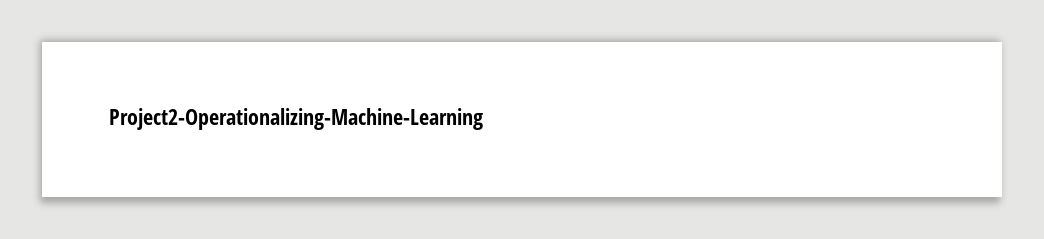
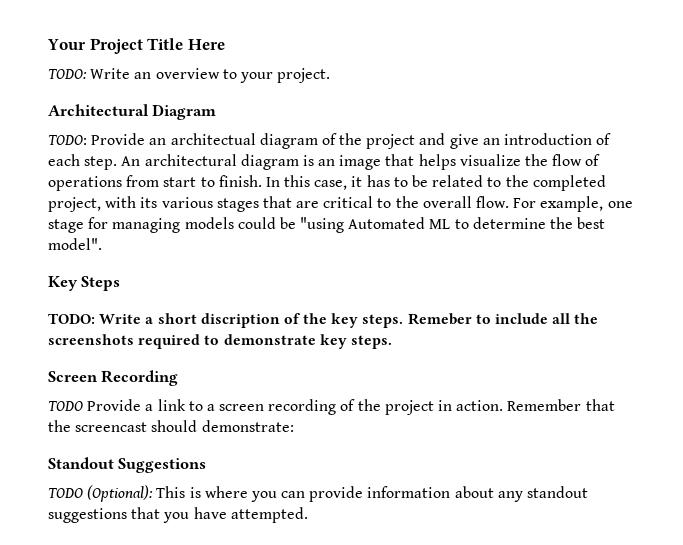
[109,108,483,130] Project2-Operationalizing-Machine-Learning -> [47,38,225,54] [48,68,331,83] [48,104,217,120] [48,133,612,149] [48,154,601,170] [48,175,606,191] [48,196,633,212] [48,217,606,233] [48,238,102,250] [48,276,121,291] [48,313,599,328] [48,334,392,349] [48,370,179,386] [48,399,615,415] [48,420,294,432] [48,457,207,473] [48,485,589,502] [48,507,308,523] Your Project Title Here // TODO: Write an overview to your project. // Architectural Diagram // TODO: Provide an architectual diagram of the project and give an introduction of each step. An architectural diagram is an image that helps visualize the flow of operations from start to finish. In this case, it has to be related to the completed project, with its various stages that are critical to the overall flow. For example, one stage for managing models could be "using Automated ML to determine the best model". // Key Steps // TODO: Write a short discription of the key steps. Remeber to include all the screenshots required to demonstrate key steps. // Screen Recording // TODO Provide a link to a screen recording of the project in action. Remember that the screencast should demonstrate: // Standout Suggestions // TODO (Optional): This is where you can provide information about any standout suggestions that you have attempted.

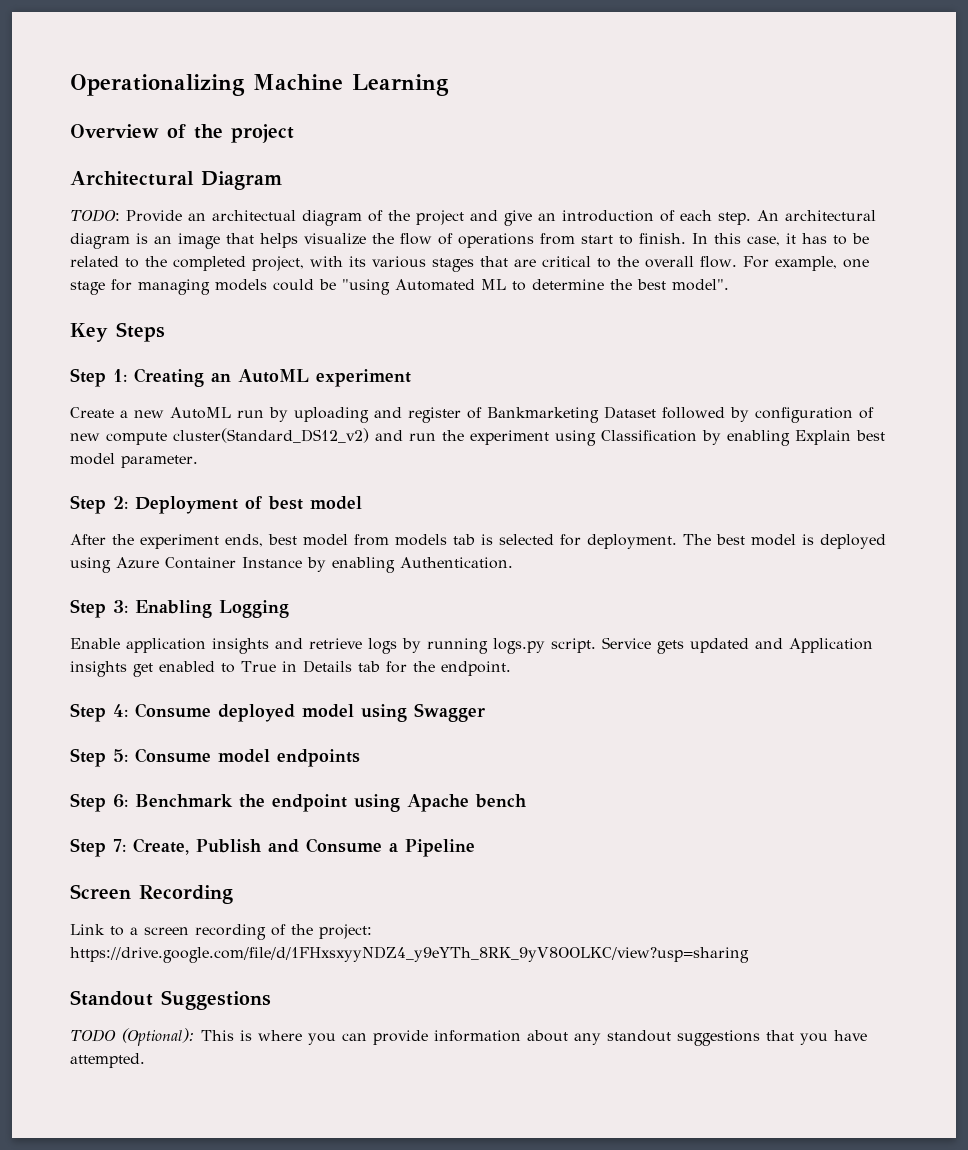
[47,38,225,54] [48,68,331,83] Your Project Title Here // TODO: Write an overview to your project. -> [70,74,449,96] [70,124,294,143] Operationalizing Machine Learning // Overview of the project
[48,313,599,328] [48,334,392,349] [48,370,179,386] [48,399,186,411] TODO: Write a short discription of the key steps. Remeber to include all the screenshots required to demonstrate key steps. // Screen Recording // TODO Provide a link -> [70,368,411,387] [70,406,874,423] [70,428,885,446] [70,453,198,468] [70,495,362,514] [70,534,886,549] [70,557,513,573] [70,599,289,618] [70,637,873,654] [70,660,511,677] [70,703,485,722] [70,748,360,767] [70,793,526,812] [70,838,475,857] [70,884,233,904] [70,924,105,935] Step 1: Creating an AutoML experiment // Create a new AutoML run by uploading and register of Bankmarketing Dataset followed by configuration of new compute cluster(Standard_DS12_v2) and run the experiment using Classification by enabling Explain best model parameter. // Step 2: Deployment of best model // After the experiment ends, best model from models tab is selected for deployment. The best model is deployed using Azure Container Instance by enabling Authentication. // Step 3: Enabling Logging // Enable application insights and retrieve logs by running logs.py script. Service gets updated and Application insights get enabled to True in Details tab for the endpoint. // Step 4: Consume deployed model using Swagger // Step 5: Consume model endpoints // Step 6: Benchmark the endpoint using Apache bench // Step 7: Create, Publish and Consume a Pipeline // Screen Recording // Link
[384,399,615,415] [48,420,294,432] project in action. Remember that the screencast should demonstrate: -> [319,924,372,939] [70,946,749,963] project: https://drive.google.com/file/d/1FHxsxyyNDZ4_y9eYTh_8RK_9yV8OOLKC/view?usp=sharing

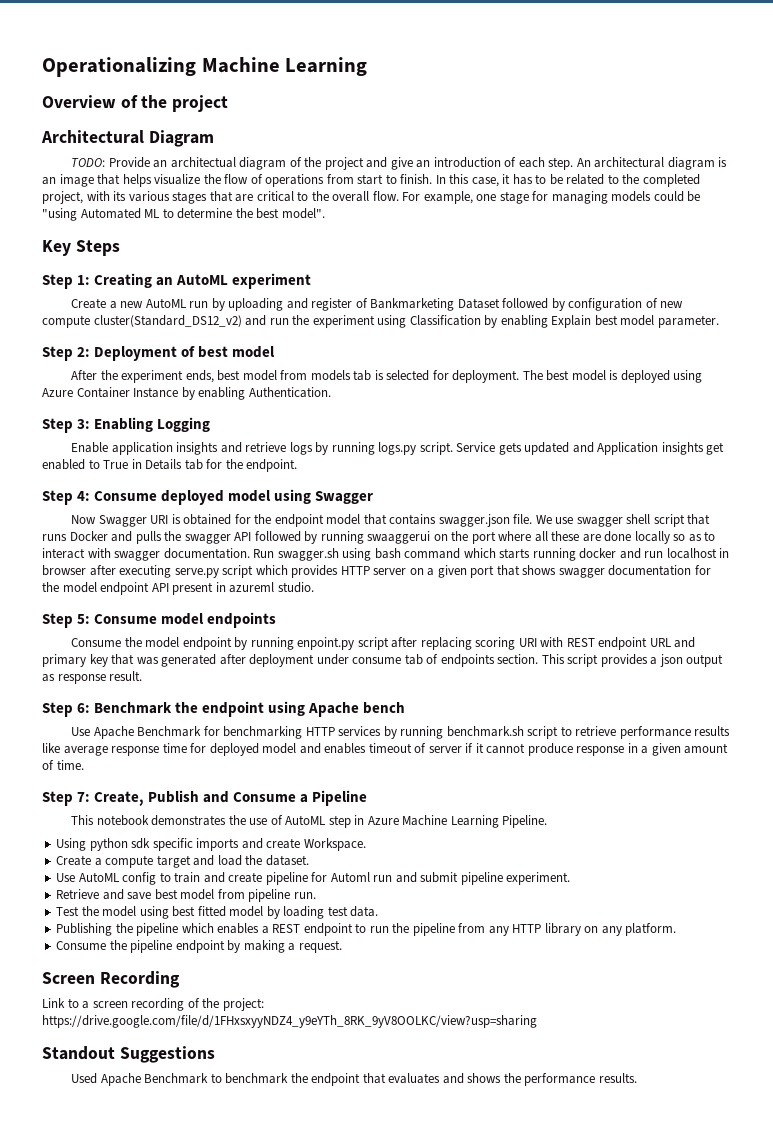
(485, 712) none -> [71,514,711,527] [42,531,716,544] [42,548,730,561] [42,565,711,578] [42,582,314,595] // Now Swagger URI is obtained for the endpoint model that contains swagger.json file. We use swagger shell script that runs Docker and pulls the swagger API followed by running swaaggerui on the port where all these are done locally so as to interact with swagger documentation. Run swagger.sh using bash command which starts running docker and run localhost in browser after executing serve.py script which provides HTTP server on a given port that shows swagger documentation for the model endpoint API present in azureml studio.
(360, 758) none -> [71,637,696,650] [42,654,724,667] [42,671,143,684] // Consume the model endpoint by running enpoint.py script after replacing scoring URI with REST endpoint URL and primary key that was generated after deployment under consume tab of endpoints section. This script provides a json output as response result.
(526, 801) none -> [71,726,731,739] [42,743,729,756] [42,760,84,770] // Use Apache Benchmark for benchmarking HTTP services by running benchmark.sh script to retrieve performance results like average response time for deployed model and enables timeout of server if it cannot produce response in a given amount of time.
(475, 848) none -> [71,815,548,828] [56,838,366,851] [56,855,309,868] [56,872,571,885] [56,889,316,902] [56,906,379,919] [56,923,677,936] [56,940,342,953] // This notebook demonstrates the use of AutoML step in Azure Machine Learning Pipeline. // Using python sdk specific imports and create Workspace. // Create a compute target and load the dataset. // Use AutoML config to train and create pipeline for Automl run and submit pipeline experiment. // Retrieve and save best model from pipeline run. // Test the model using best fitted model by loading test data. // Publishing the pipeline which enables a REST endpoint to run the pipeline from any HTTP library on any platform. // Consume the pipeline endpoint by making a request.
[70,1028,867,1046] [70,1053,145,1068] TODO (Optional): This is where you can provide information about any standout suggestions that you have attempted. -> [71,1073,637,1086] Used Apache Benchmark to benchmark the endpoint that evaluates and shows the performance results.

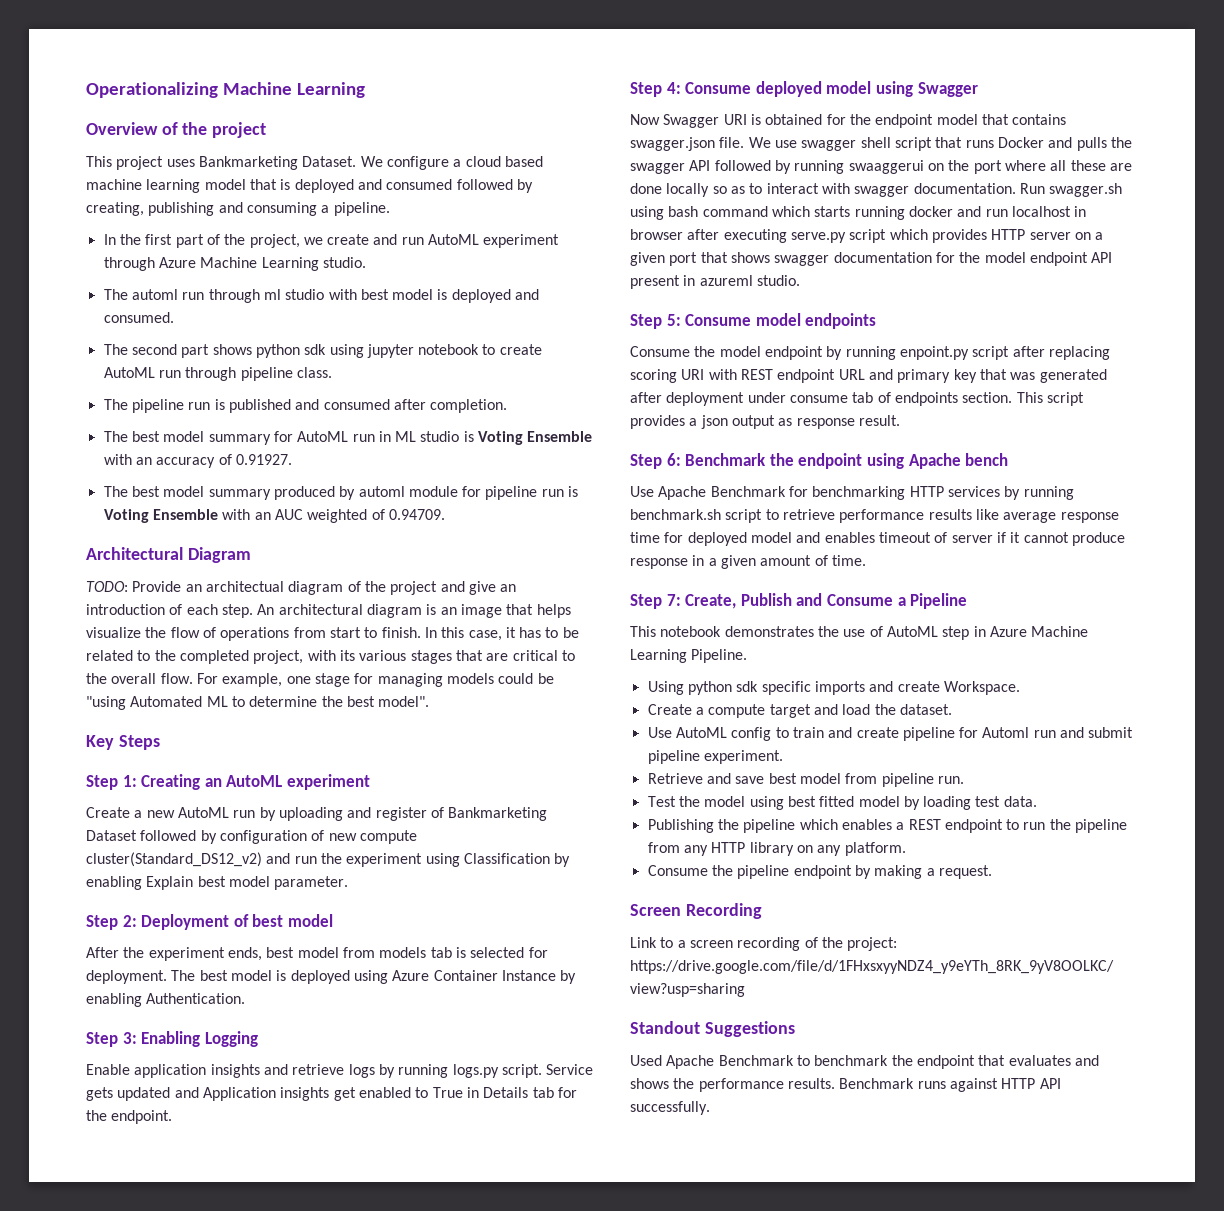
(229, 103) none -> [86,156,543,170] [86,179,533,193] [86,202,390,216] [103,234,560,248] [103,257,366,271] [103,289,540,303] [103,312,174,323] [103,344,542,358] [103,367,332,381] [103,399,508,413] [103,431,593,445] [103,454,292,468] [103,486,579,500] [103,509,445,523] // This project uses Bankmarketing Dataset. We configure a cloud based machine learning model that is deployed and consumed followed by creating, publishing and consuming a pipeline. // In the first part of the project, we create and run AutoML experiment through Azure Machine Learning studio. // The automl run through ml studio with best model is deployed and consumed. // The second part shows python sdk using jupyter notebook to create AutoML run through pipeline class. // The pipeline run is published and consumed after completion. // The best model summary for AutoML run in ML studio is Voting Ensemble with an accuracy of 0.91927. // The best model summary produced by automl module for pipeline run is Voting Ensemble with an AUC weighted of 0.94709.
(637, 1078) none -> [839,1078,1061,1092] [630,1101,710,1115] Benchmark runs against HTTP API successfully.

